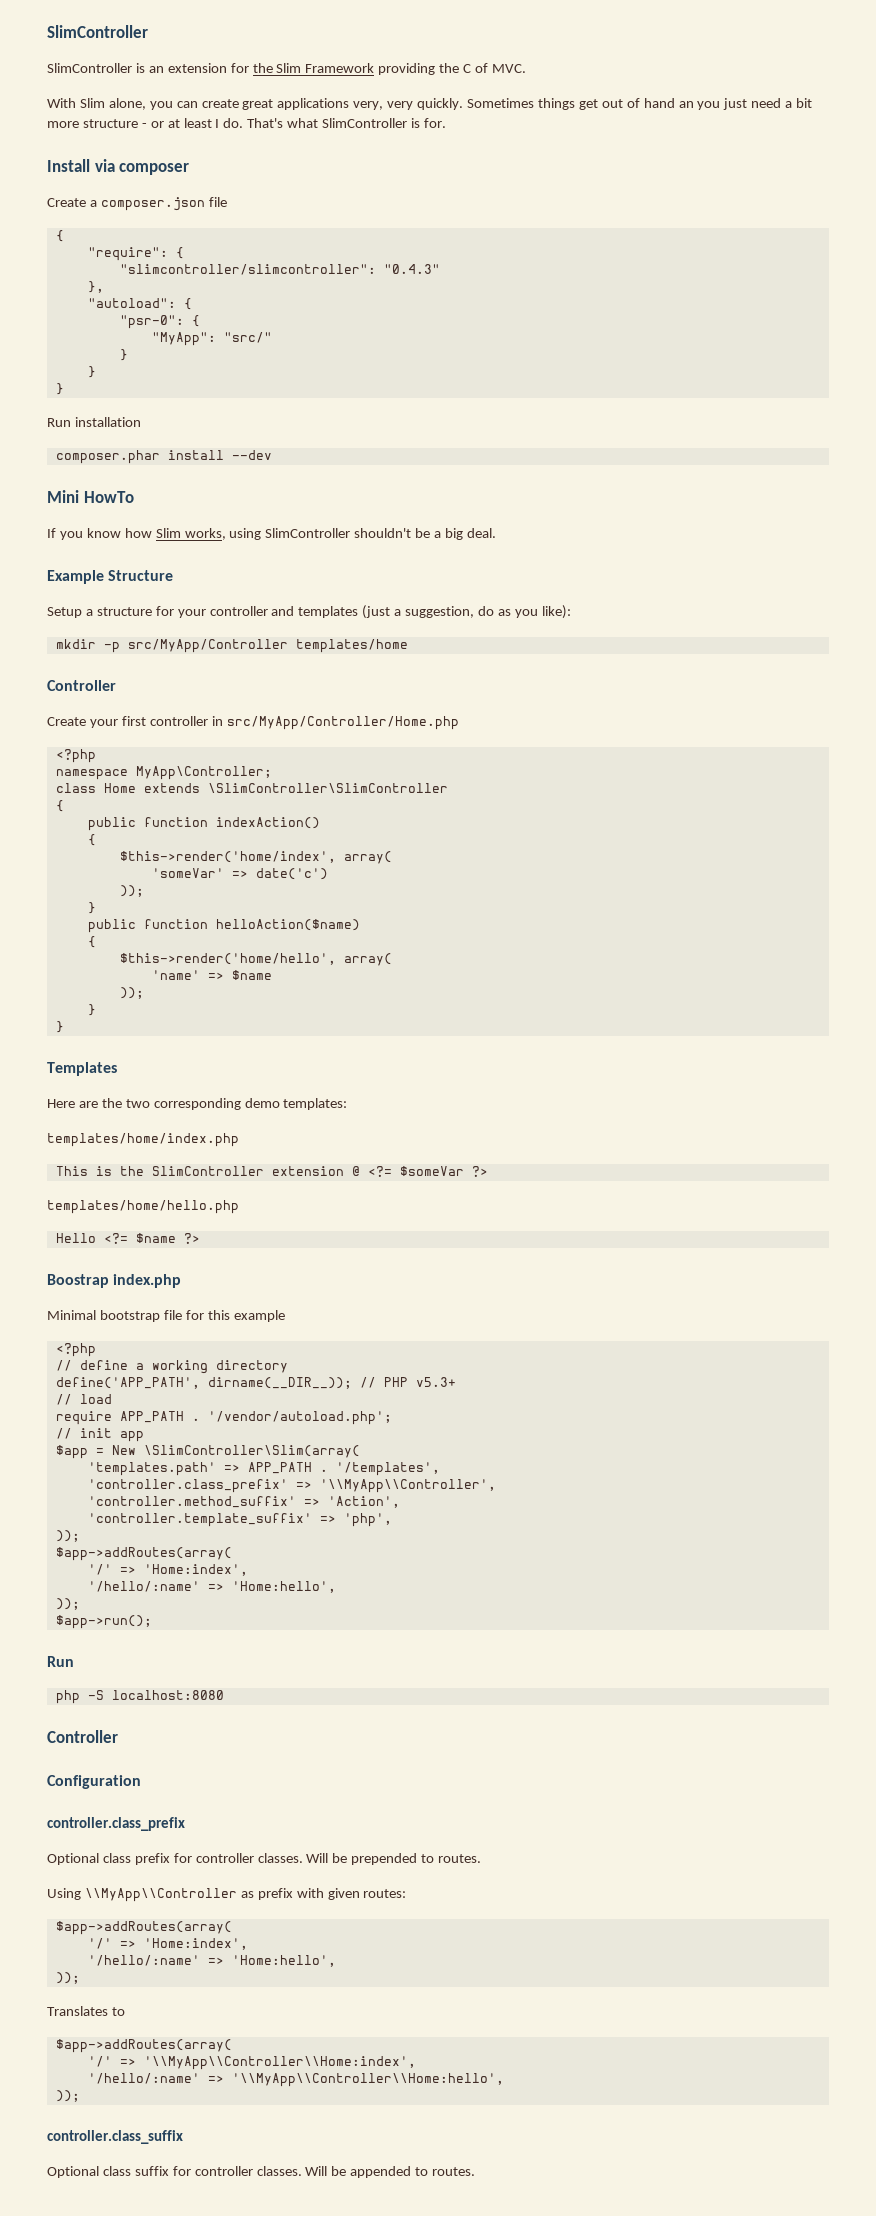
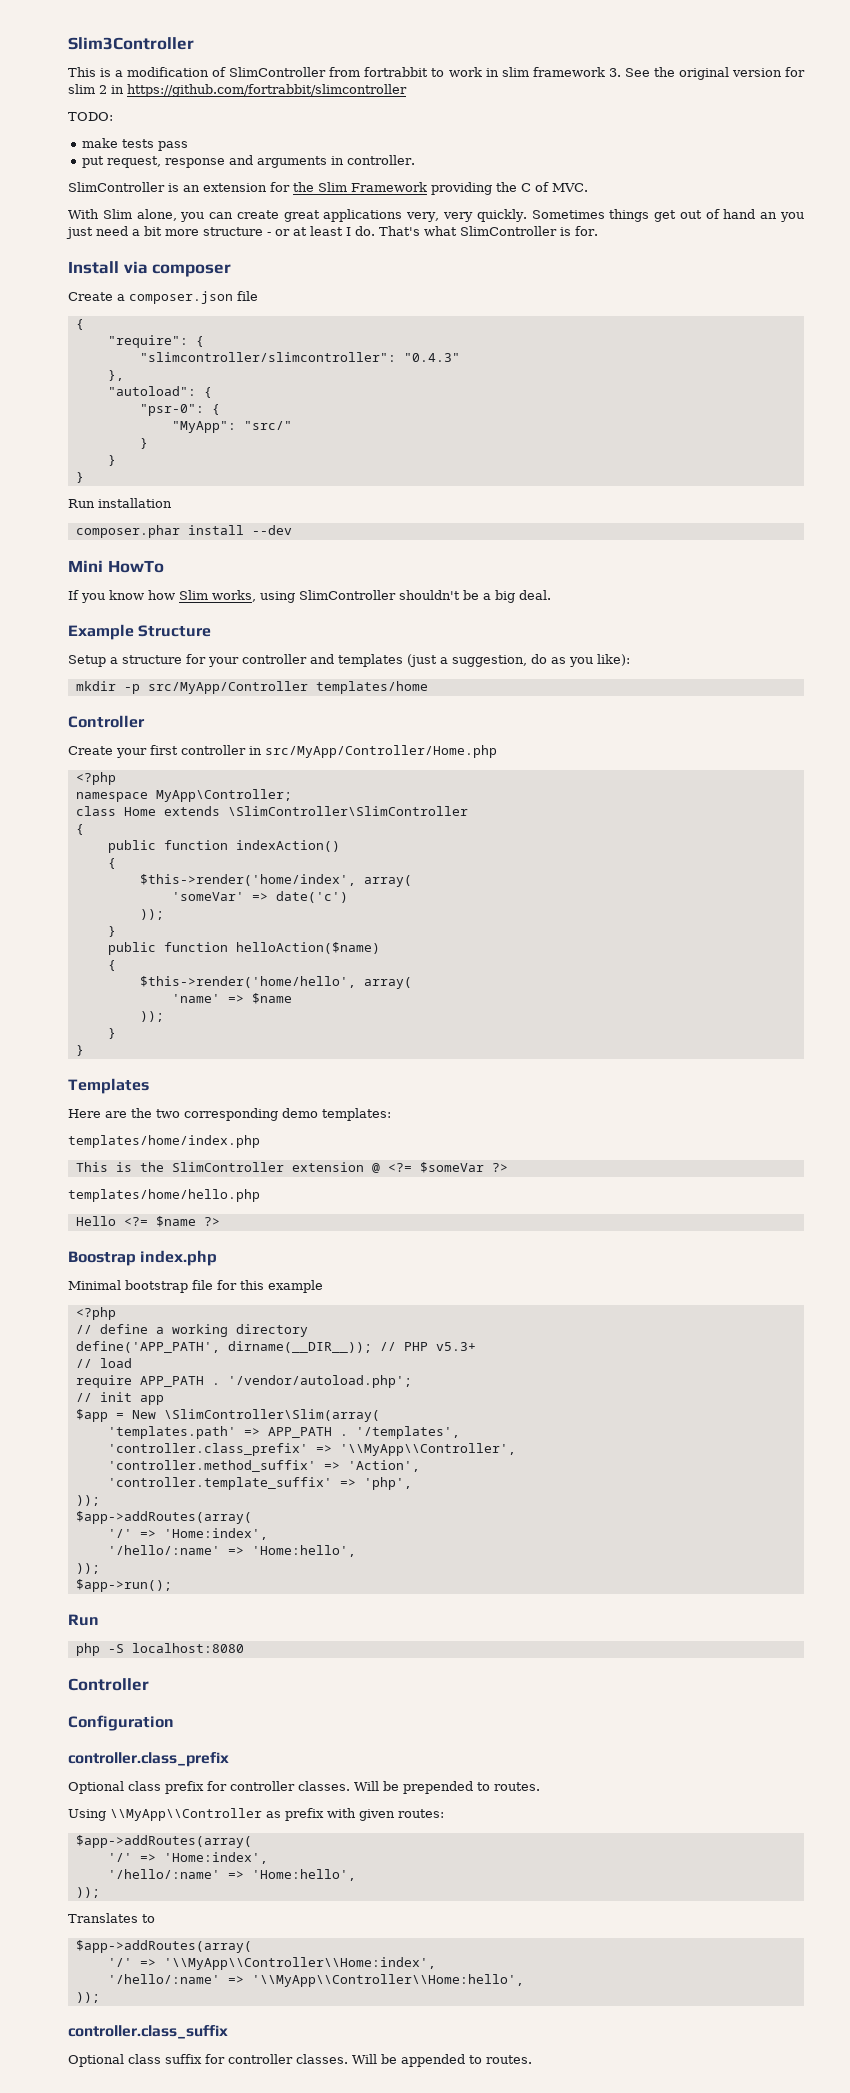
[47,25,148,38] SlimController -> [68,37,194,50] [68,67,805,80] [68,84,407,97] [68,112,113,121] [82,138,189,151] [82,155,416,168] Slim3Controller // This is a modification of SlimController from fortrabbit to work in slim framework 3. See the original version for slim 2 in https://github.com/fortrabbit/slimcontroller // TODO: // make tests pass // put request, response and arguments in controller.

